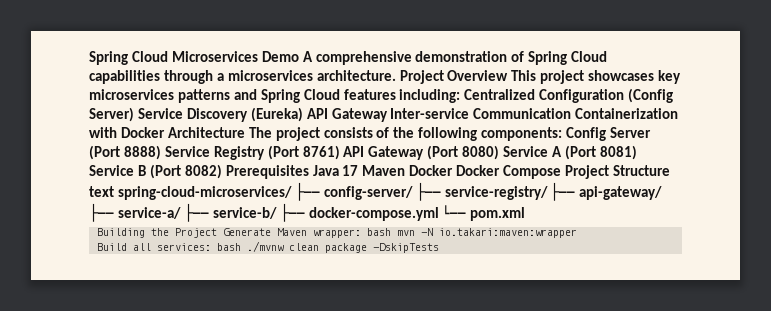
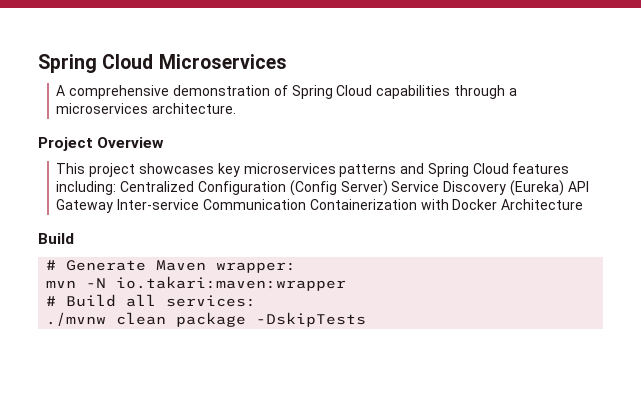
[261,51,299,62] Demo -> (287, 61) //
(396, 75) none -> (237, 108) //
(509, 75) none -> (165, 142) //
[248,127,652,141] [89,145,637,160] [89,164,670,179] [89,182,663,201] [89,203,526,222] [96,228,217,238] The project consists of the following components: Config Server (Port 8888) Service Registry (Port 8761) API Gateway (Port 8080) Service A (Port 8081) Service B (Port 8082) Prerequisites Java 17 Maven Docker Docker Compose Project Structure text spring-cloud-microservices/ ├── config-server/ ├── service-registry/ ├── api-gateway/ ├── service-a/ ├── service-b/ ├── docker-compose.yml └── pom.xml // Building the Project -> [38,233,74,244] [46,260,57,270] // Build // #
[366,228,391,236] bash -> (297, 267) //
(577, 233) none -> [46,296,57,306] #
[216,243,241,251] bash -> (257, 301) //

